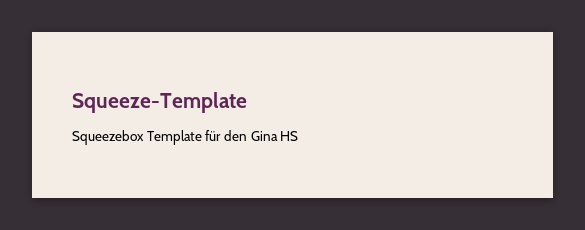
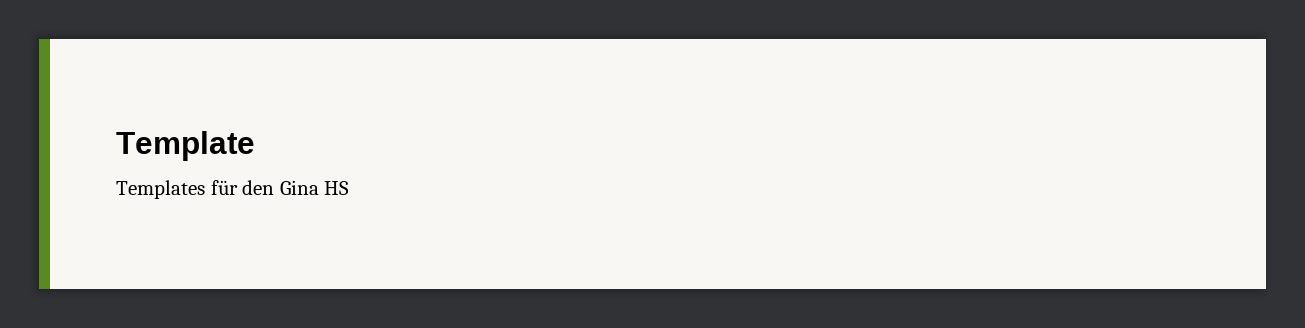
[72,92,247,113] [72,130,202,145] Squeeze-Template // Squeezebox Template -> [116,131,255,161] [116,180,205,199] Template // Templates

